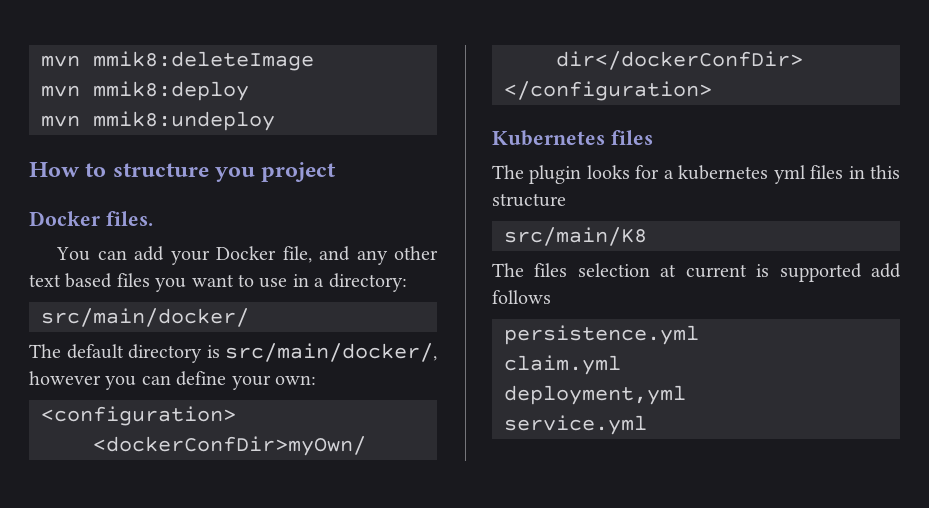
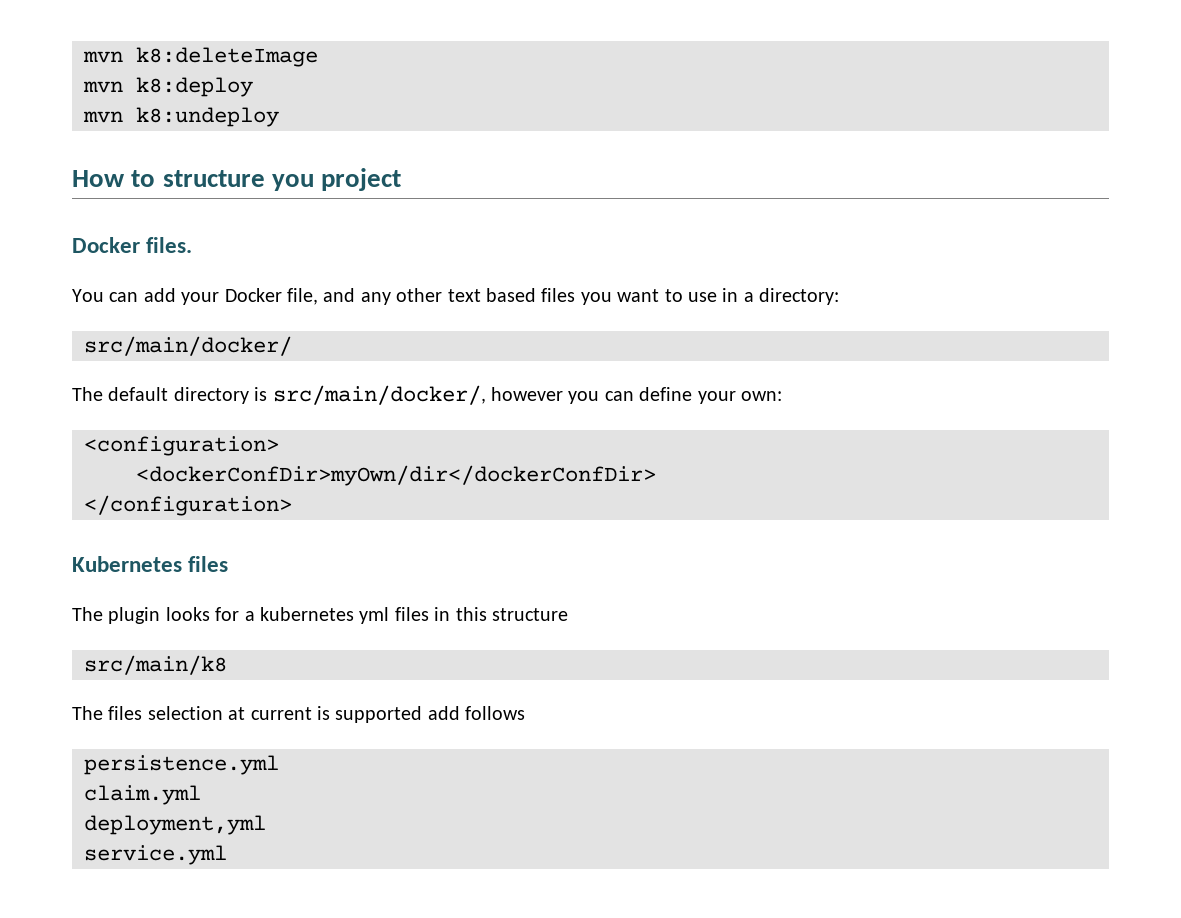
[41,51,314,71] [41,81,249,101] [41,111,275,131] mvn mmik8:deleteImage // mvn mmik8:deploy // mvn mmik8:undeploy -> [83,47,318,67] [83,77,253,97] [83,107,279,127] mvn k8:deleteImage // mvn k8:deploy // mvn k8:undeploy
[504,227,647,246] src/main/K8 -> [84,655,227,675] src/main/k8

